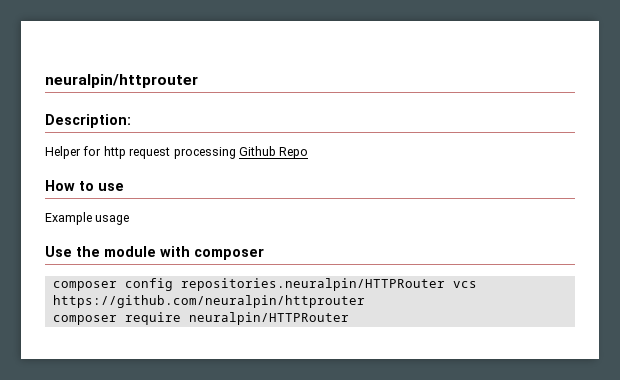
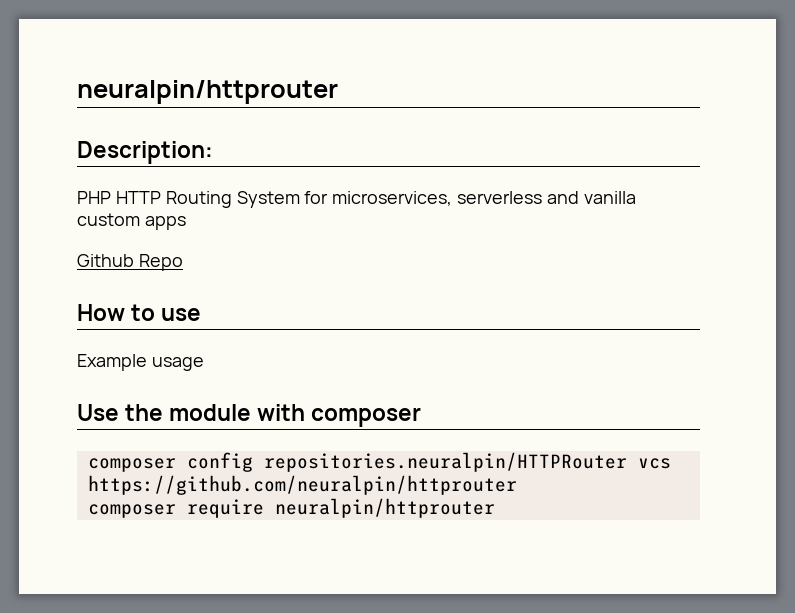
[45,146,236,159] Helper for http request processing -> [77,191,636,208] [77,213,186,230] PHP HTTP Routing System for microservices, serverless and vanilla custom apps //
[188,312,349,325] neuralpin/HTTPRouter -> [274,498,495,518] neuralpin/httprouter

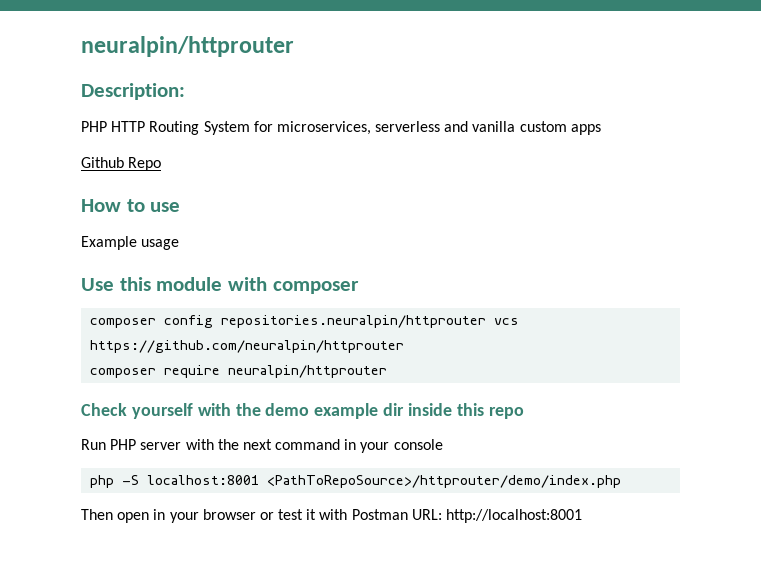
[125,404,164,421] the -> [119,277,151,291] this
[263,452,627,472] repositories.neuralpin/HTTPRouter -> [221,315,487,328] repositories.neuralpin/httprouter
(495, 508) none -> [81,403,524,419] [81,439,443,453] [90,475,622,488] [81,509,583,523] // Check yourself with the demo example dir inside this repo // Run PHP server with the next command in your console // php -S localhost:8001 <PathToRepoSource>/httprouter/demo/index.php // Then open in your browser or test it with Postman URL: http://localhost:8001

